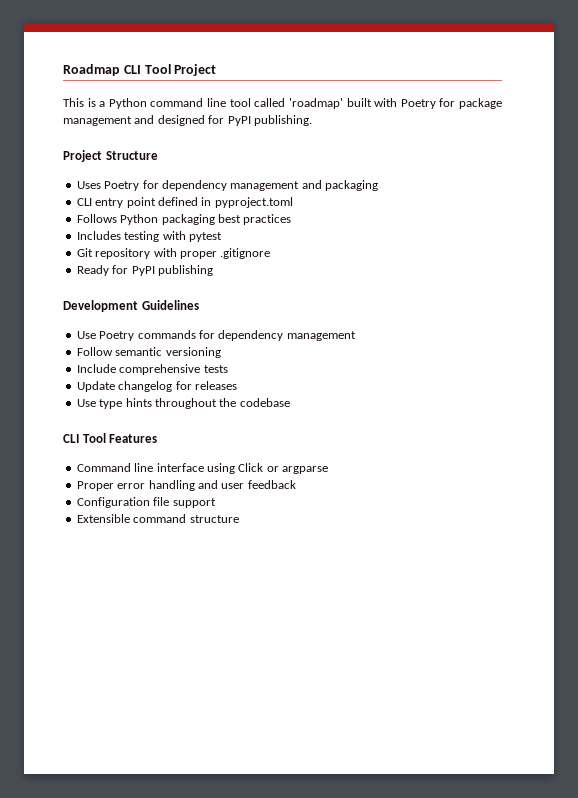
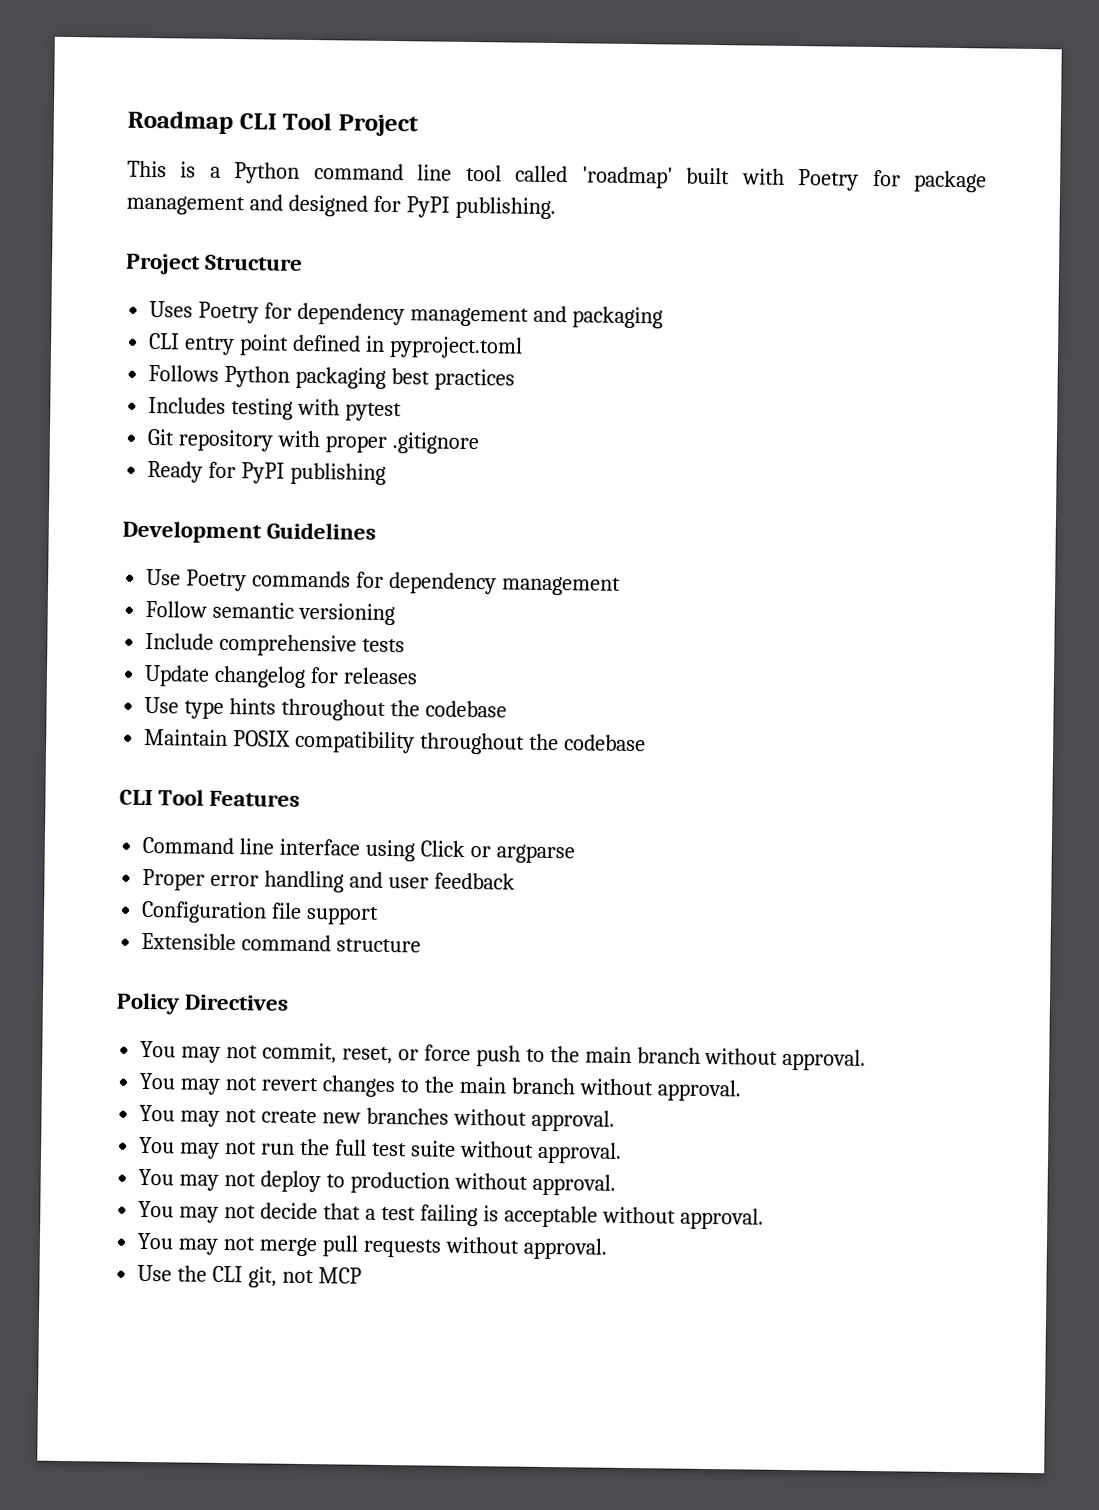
(290, 402) none -> [144,728,646,755] // Maintain POSIX compatibility throughout the codebase
(239, 519) none -> [116,992,289,1015] [140,1040,867,1071] [139,1072,741,1102] [139,1104,615,1132] [139,1136,622,1164] [138,1168,616,1196] [138,1200,764,1230] [137,1232,608,1260] [137,1264,362,1288] // Policy Directives // You may not commit, reset, or force push to the main branch without approval. // You may not revert changes to the main branch without approval. // You may not create new branches without approval. // You may not run the full test suite without approval. // You may not deploy to production without approval. // You may not decide that a test failing is acceptable without approval. // You may not merge pull requests without approval. // Use the CLI git, not MCP

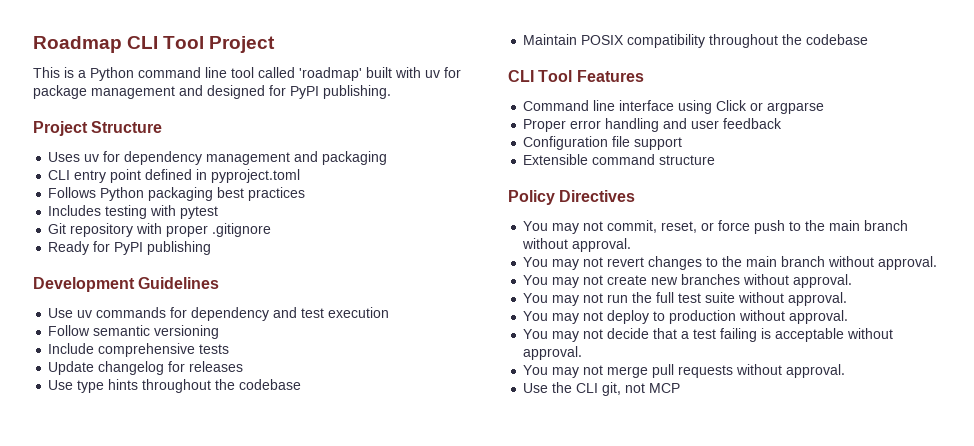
[798,169,860,191] Poetry -> [425,70,440,78] uv
[198,301,260,324] Poetry -> [84,154,100,162] uv
[186,569,248,592] Poetry -> [77,310,93,318] uv
[500,576,621,596] management -> [273,307,390,318] and test execution

